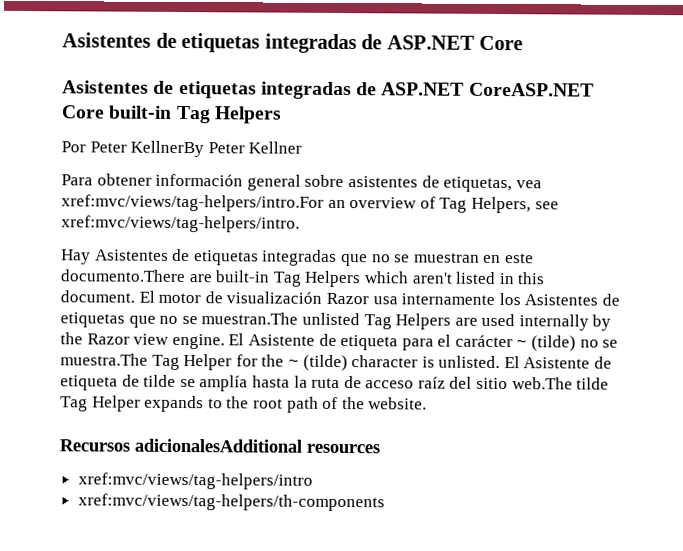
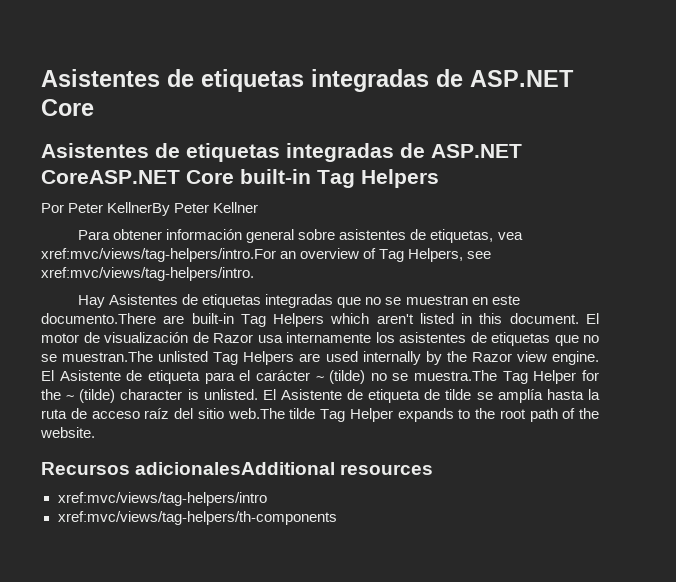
(323, 297) none -> [192,332,209,343] de
[524,294,599,306] Asistentes -> [399,332,466,343] asistentes

